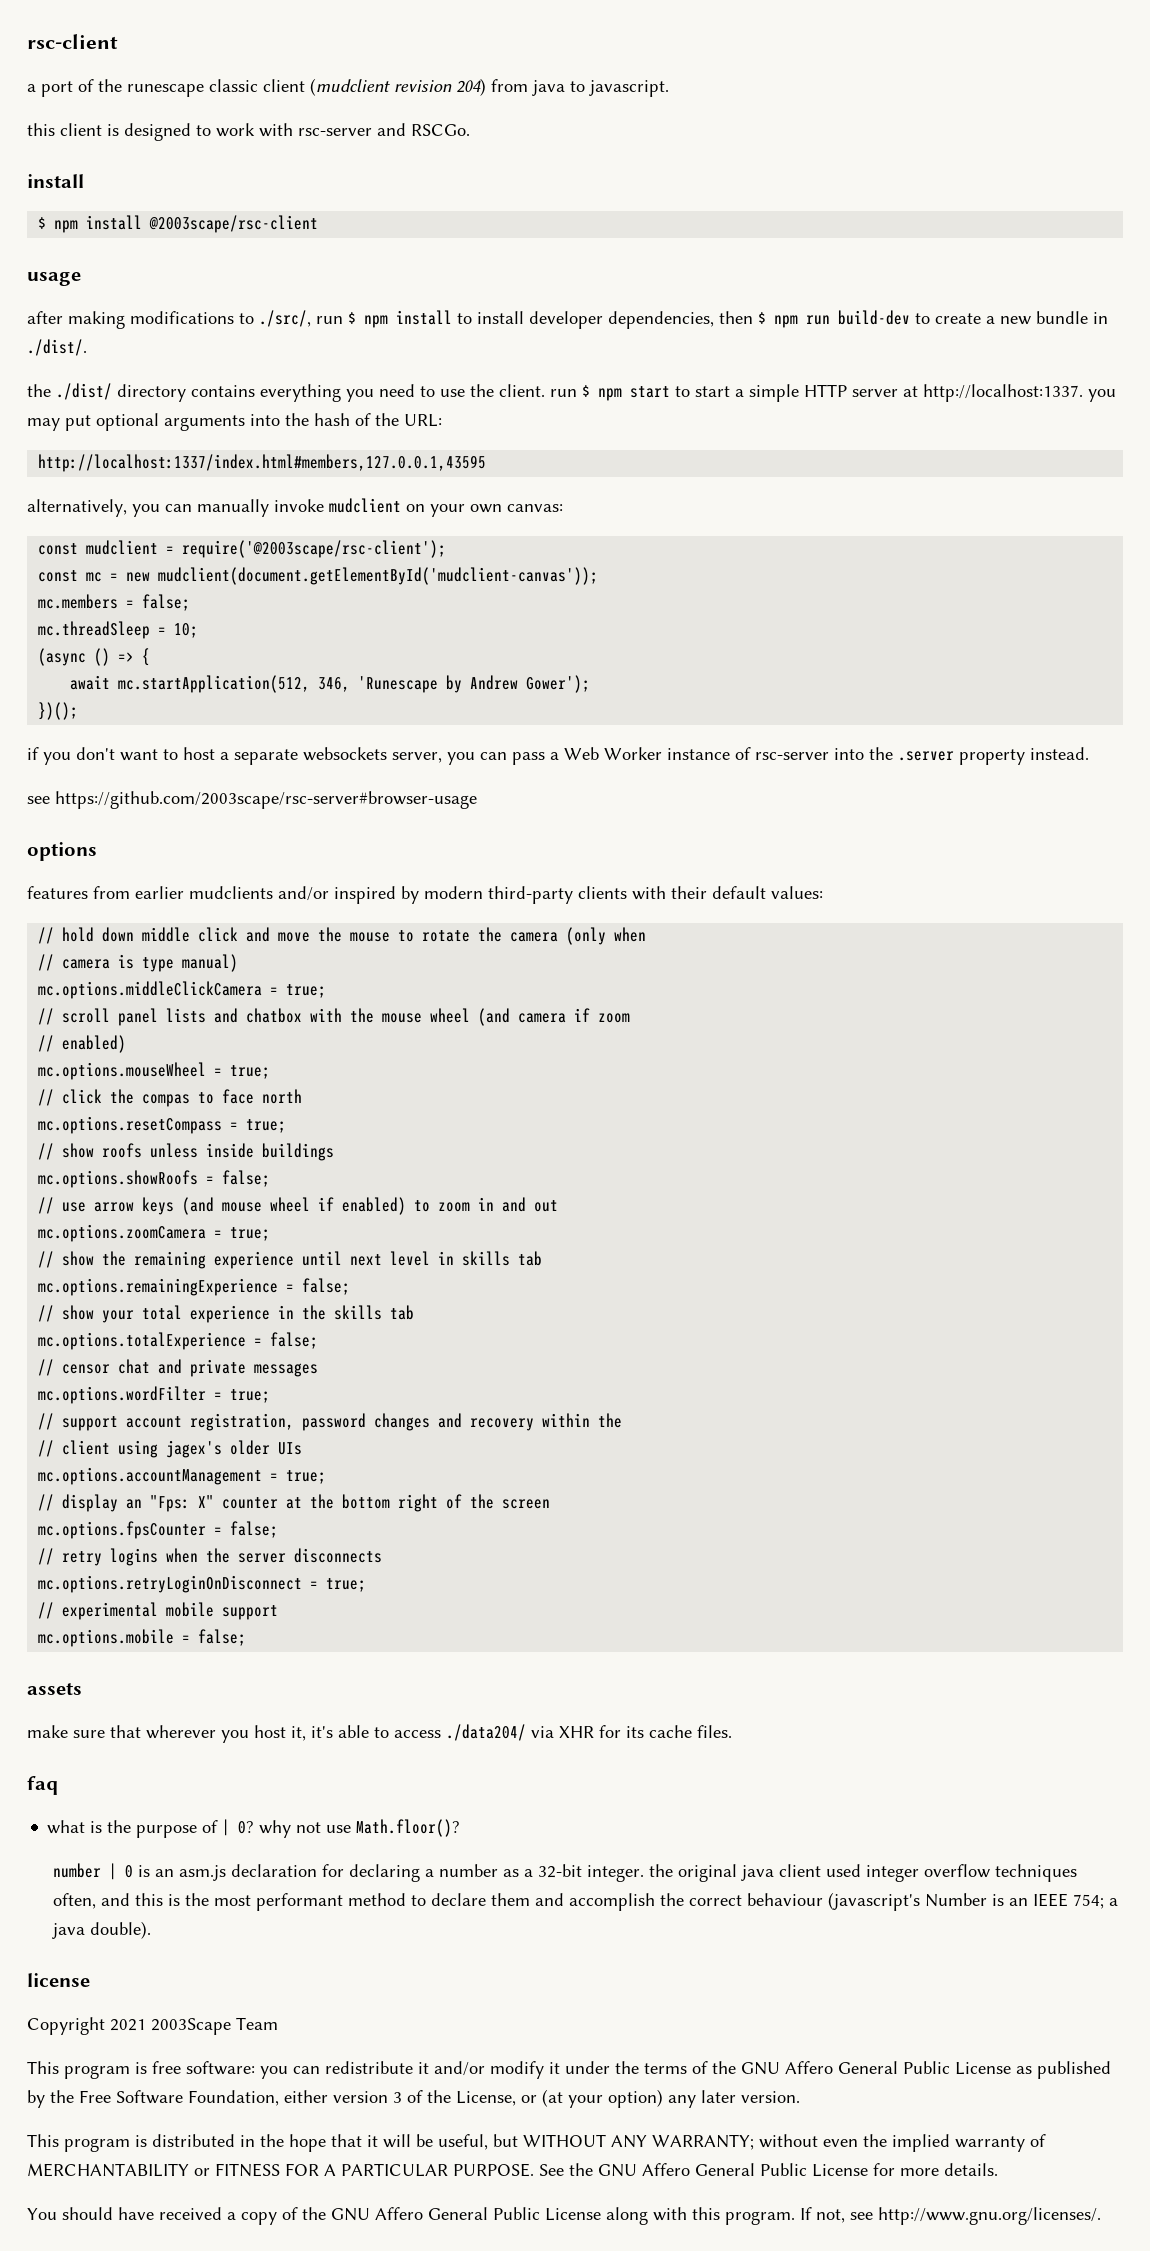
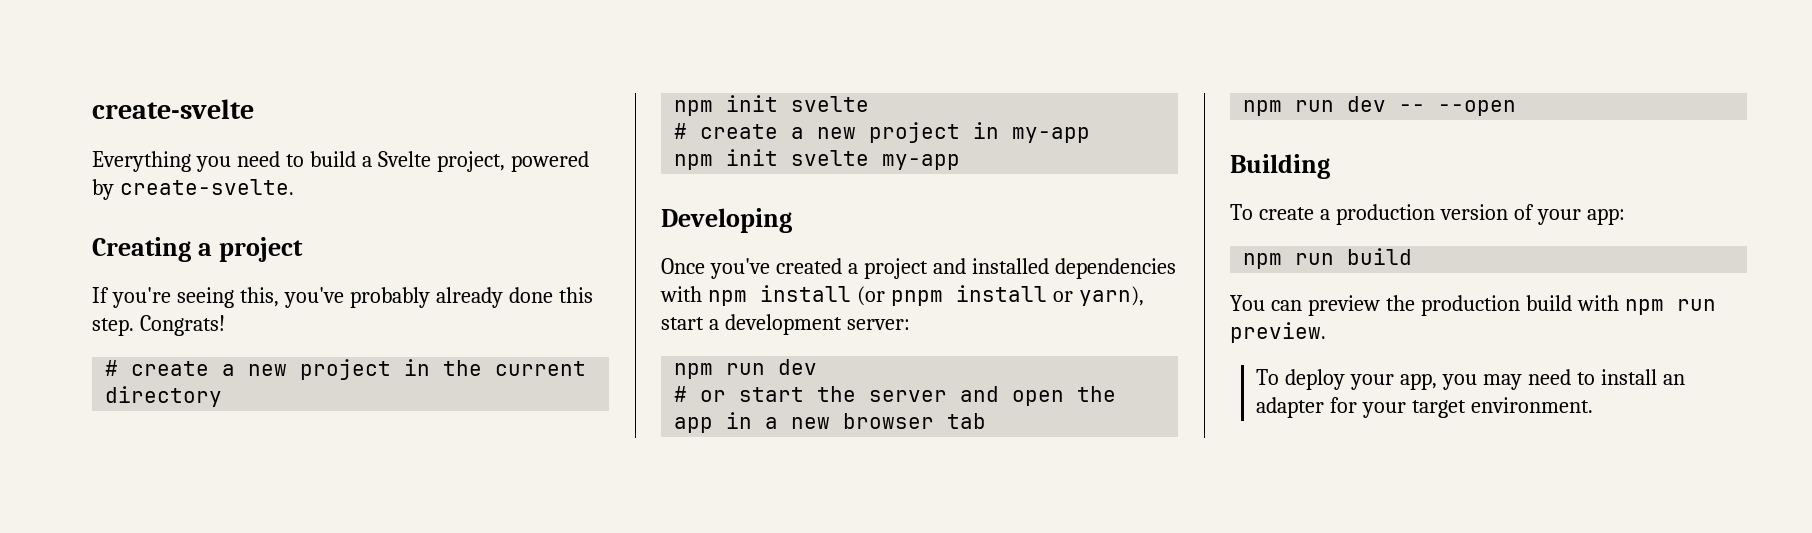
[27,34,118,49] [27,78,669,97] [27,123,470,141] [27,174,84,188] [38,215,319,233] [27,272,81,286] [27,310,1108,329] [27,339,87,356] [27,383,1116,402] [27,413,442,431] [38,454,487,472] [27,498,563,517] [38,540,447,558] [38,567,599,585] [38,594,191,611] [38,621,199,639] [38,648,151,666] [70,675,591,693] [38,702,79,720] [27,747,1089,765] [27,791,477,809] [27,842,97,861] [27,886,823,904] [38,927,647,945] [38,954,239,972] [38,981,327,999] [38,1008,631,1026] [38,1035,127,1053] [38,1062,271,1080] [38,1089,303,1107] [38,1116,287,1134] [38,1143,335,1161] [38,1170,271,1188] [38,1197,559,1215] [38,1224,271,1242] [38,1251,543,1269] [38,1278,351,1296] [38,1305,415,1323] [38,1332,319,1350] [38,1359,319,1377] [38,1386,271,1404] [38,1413,623,1431] [38,1440,303,1458] [38,1467,327,1485] [38,1494,551,1512] [38,1521,279,1539] [38,1548,383,1566] [38,1575,367,1593] [38,1602,279,1620] [38,1629,247,1647] [27,1682,82,1695] [27,1724,732,1743] [27,1776,58,1795] [47,1819,461,1838] [53,1863,1078,1882] [53,1892,1119,1911] [52,1921,152,1939] [27,1973,90,1987] [27,2017,278,2035] [27,2061,1111,2079] [27,2089,800,2108] [27,2134,1046,2152] [27,2163,998,2177] [27,2207,1101,2225] rsc-client // a port of the runescape classic client (mudclient revision 204) from java to javascript. // this client is designed to work with rsc-server and RSCGo. // install // $ npm install @2003scape/rsc-client // usage // after making modifications to ./src/, run $ npm install to install developer dependencies, then $ npm run build-dev to create a new bundle in ./dist/. // the ./dist/ directory contains everything you need to use the client. run $ npm start to start a simple HTTP server at http://localhost:1337. you may put optional arguments into the hash of the URL: // http://localhost:1337/index.html#members,127.0.0.1,43595 // alternatively, you can manually invoke mudclient on your own canvas: // const mudclient = require('@2003scape/rsc-client'); // const mc = new mudclient(document.getElementById('mudclient-canvas')); // mc.members = false; // mc.threadSleep = 10; // (async () => { // await mc.startApplication(512, 346, 'Runescape by Andrew Gower'); // })(); // if you don't want to host a separate websockets server, you can pass a Web Worker instance of rsc-server into the .server property instead. // see https://github.com/2003scape/rsc-server#browser-usage // options // features from earlier mudclients and/or inspired by modern third-party clients with their default values: // // hold down middle click and move the mouse to rotate the camera (only when // // camera is type manual) // mc.options.middleClickCamera = true; // // scroll panel lists and chatbox with the mouse wheel (and camera if zoom // // enabled) // mc.options.mouseWheel = true; // // click the compas to face north // mc.options.resetCompass = true; // // show roofs unless inside buildings // mc.options.showRoofs = false; // // use arrow keys (and mouse wheel if enabled) to zoom in and out // mc.options.zoomCamera = true; // // show the remaining experience until next level in skills tab // mc.options.remainingExperience = false; // // show your total experience in the skills tab // mc.options.totalExperience = false; // // censor chat and private messages // mc.options.wordFilter = true; // // support account registration, password changes and recovery within the // // client using jagex's older UIs // mc.options.accountManagement = true; // // display an "Fps: X" counter at the bottom right of the screen // mc.options.fpsCounter = false; // // retry logins when the server disconnects // mc.options.retryLoginOnDisconnect = true; // // experimental mobile support // mc.options.mobile = false; // assets // make sure that wherever you host it, it's able to access ./data204/ via XHR for its cache files. // faq // what is the purpose of | 0? why not use Math.floor()? // number | 0 is an asm.js declaration for declaring a number as a 32-bit integer. the original java client used integer overflow techniques often, and this is the most performant method to declare them and accomplish the correct behaviour (javascript's Number is an IEEE 754; a java double). // license // Copyright 2021 2003Scape Team // This program is free software: you can redistribute it and/or modify it under the terms of the GNU Affero General Public License as published by the Free Software Foundation, either version 3 of the License, or (at your option) any later version. // This program is distributed in the hope that it will be useful, but WITHOUT ANY WARRANTY; without even the implied warranty of MERCHANTABILITY or FITNESS FOR A PARTICULAR PURPOSE. See the GNU Affero General Public License for more details. // You should have received a copy of the GNU Affero General Public License along with this program. If not, see http://www.gnu.org/licenses/. -> [92,99,254,119] [92,151,589,172] [92,179,294,200] [92,237,303,262] [92,287,593,308] [92,315,225,336] [105,359,587,380] [105,386,223,407] [674,95,870,116] [674,122,1091,143] [674,149,961,170] [661,208,792,233] [661,258,1176,279] [660,285,1144,306] [661,314,910,335] [674,359,818,379] [674,386,1117,406] [674,412,987,433] [1243,96,1517,116] [1230,154,1330,179] [1230,204,1625,225] [1243,248,1413,269] [1230,295,1716,316] [1230,322,1326,343] [1256,369,1685,390] [1256,397,1593,418] create-svelte // Everything you need to build a Svelte project, powered by create-svelte. // Creating a project // If you're seeing this, you've probably already done this step. Congrats! // # create a new project in the current directory // npm init svelte // # create a new project in my-app // npm init svelte my-app // Developing // Once you've created a project and installed dependencies with npm install (or pnpm install or yarn), start a development server: // npm run dev // # or start the server and open the app in a new browser tab // npm run dev -- --open // Building // To create a production version of your app: // npm run build // You can preview the production build with npm run preview. // To deploy your app, you may need to install an adapter for your target environment.

